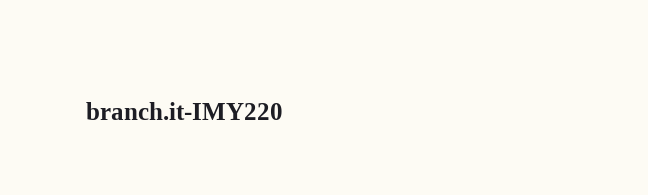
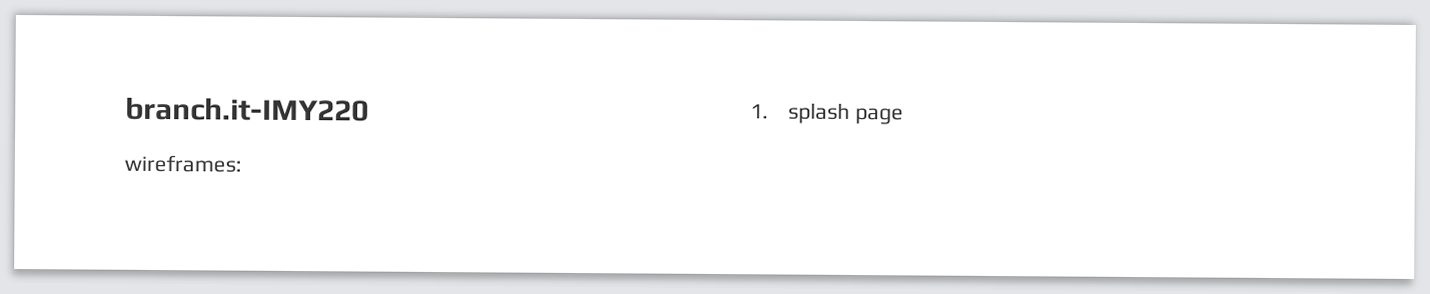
(283, 111) none -> [124,154,242,173] [750,102,904,125] // wireframes: // 1. splash page

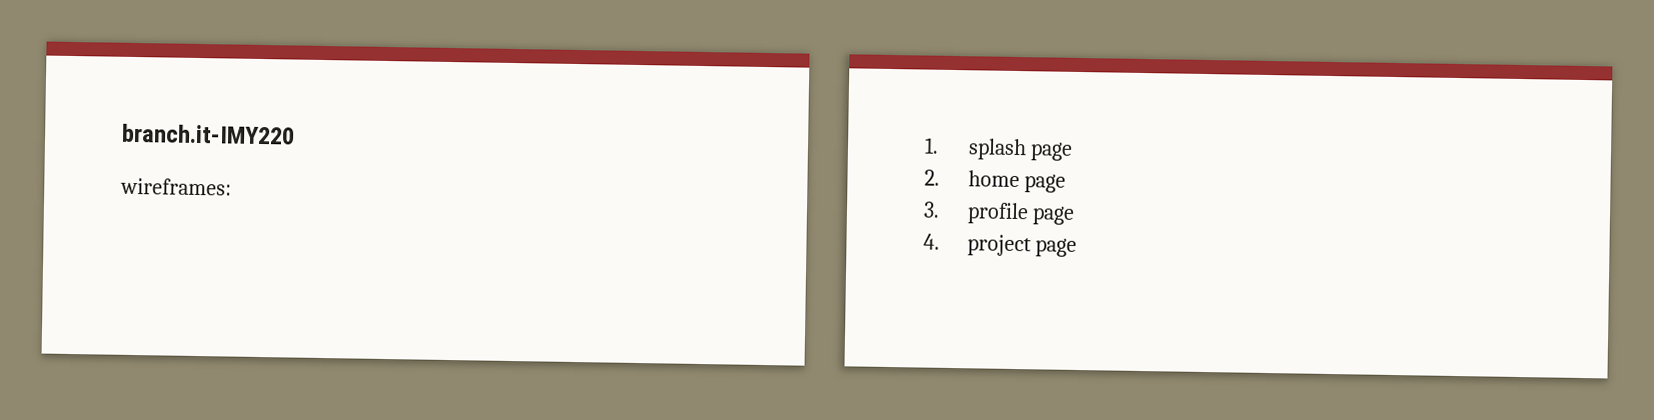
(904, 116) none -> [924,169,1067,193] [923,201,1076,225] [923,233,1078,257] // 2. home page // 3. profile page // 4. project page

